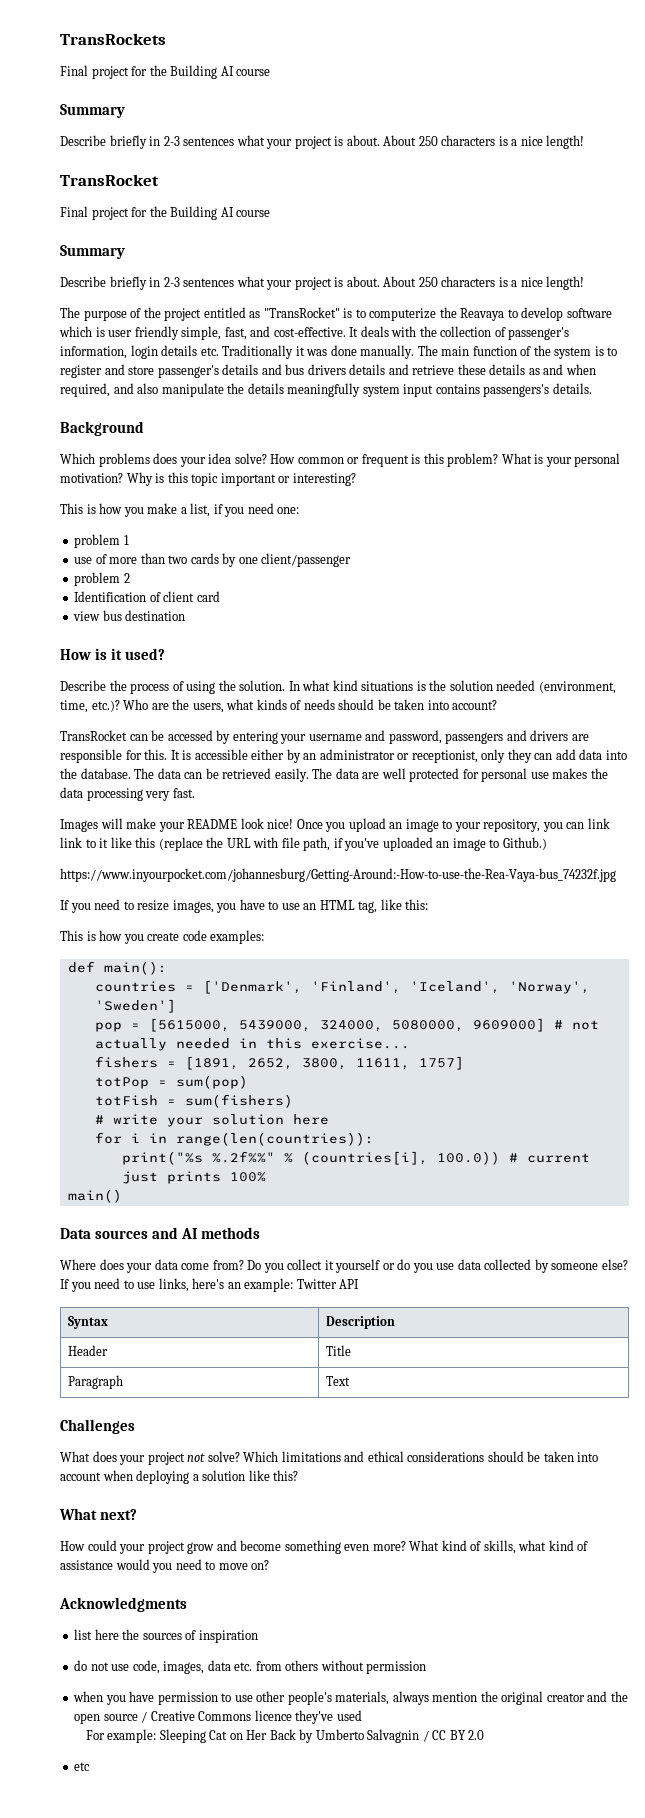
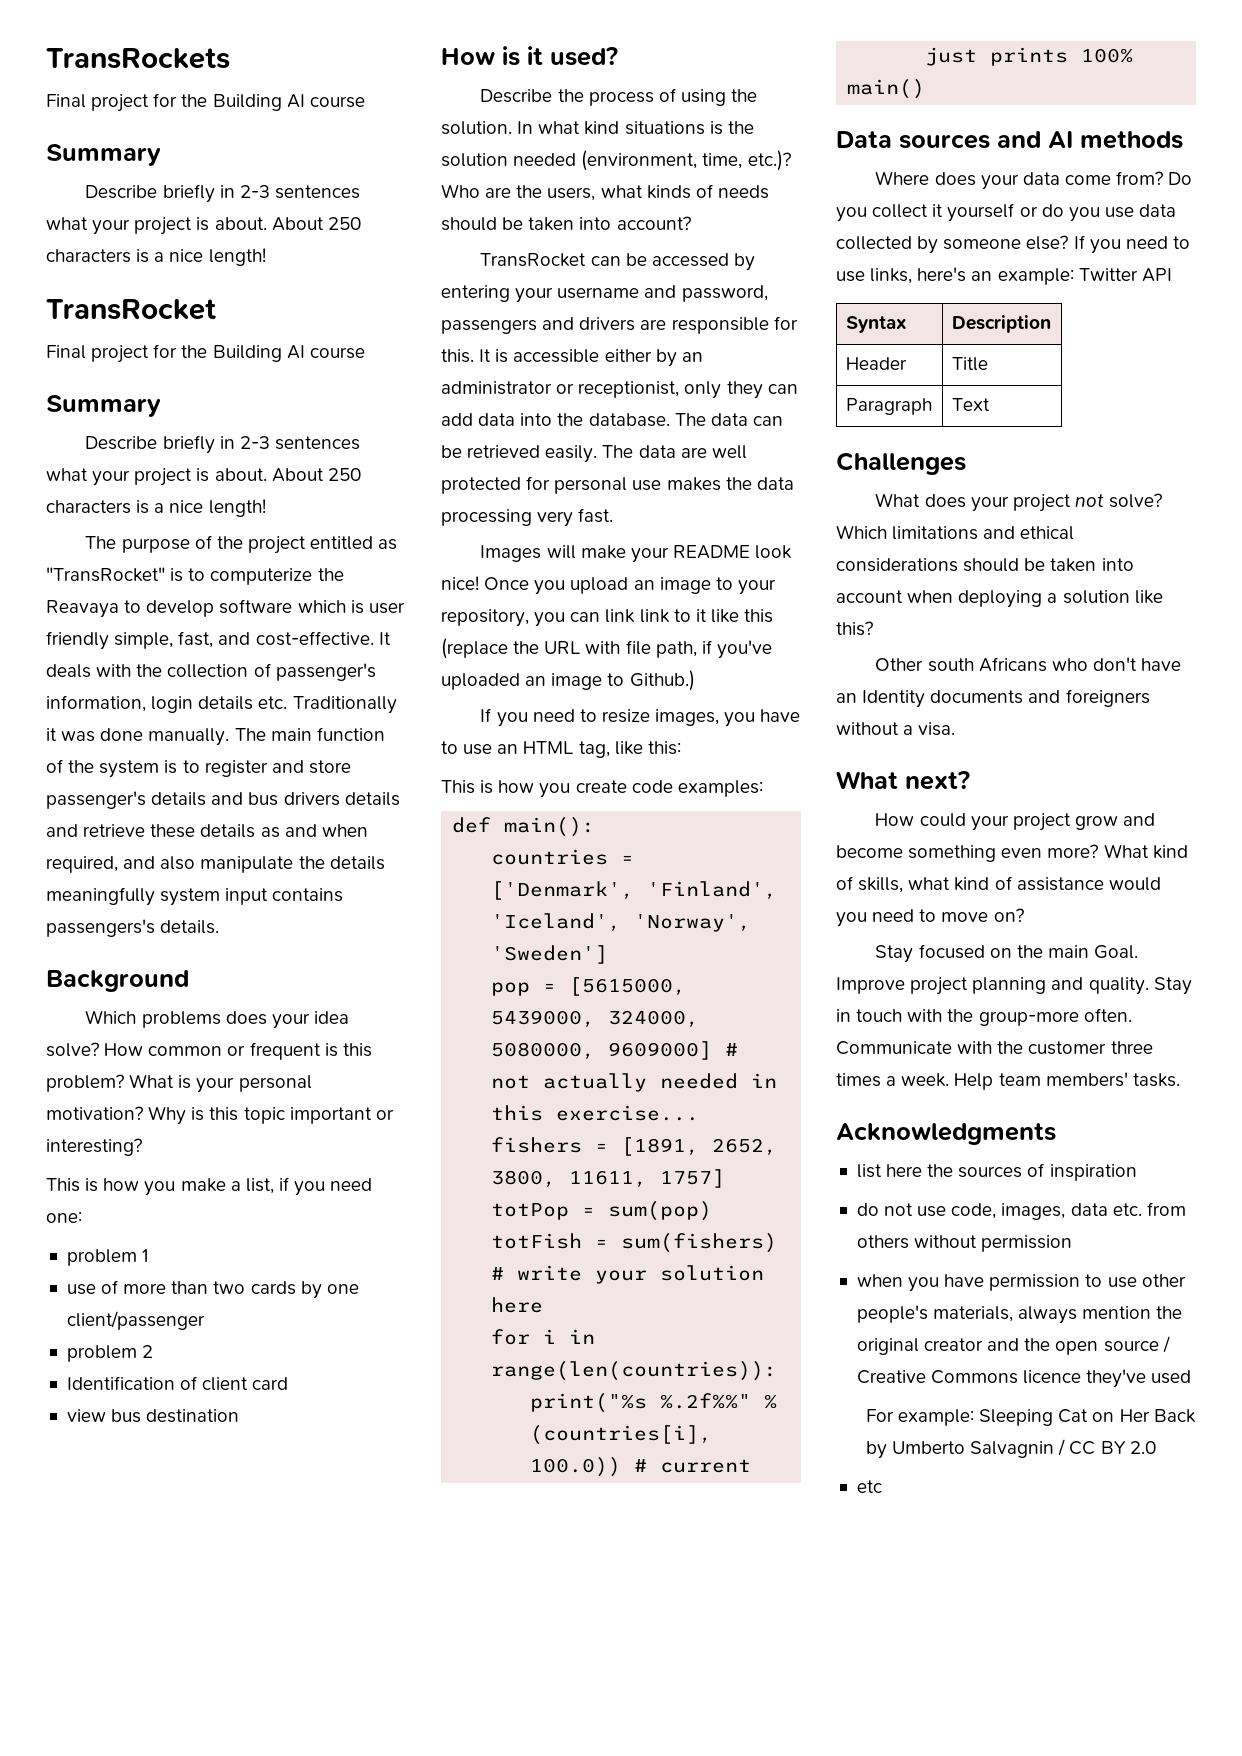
[60,868,616,882] // https://www.inyourpocket.com/johannesburg/Getting-Around:-How-to-use-the-Rea-Vaya-bus_74232f.jpg -> (695, 680) none
(299, 1475) none -> [875,657,1182,672] [836,689,1150,708] [836,722,956,736] // Other south Africans who don't have an Identity documents and foreigners without a visa.
(270, 1565) none -> [875,944,1139,963] [836,977,1192,995] [836,1008,1132,1026] [836,1041,1153,1055] [836,1072,1180,1090] // Stay focused on the main Goal. Improve project planning and quality. Stay in touch with the group-more often. Communicate with the customer three times a week. Help team members' tasks.

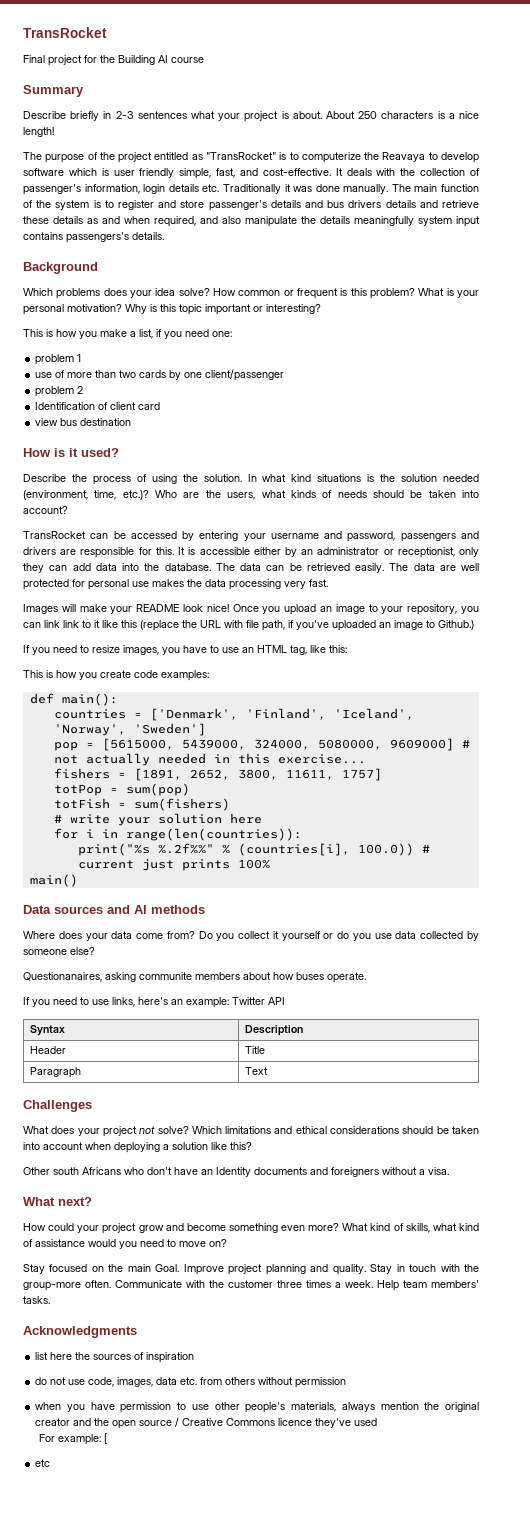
[46,48,230,69] [46,93,365,112] [46,144,161,166] [85,184,360,203] [46,217,361,235] [46,248,266,266] TransRockets // Final project for the Building AI course // Summary // Describe briefly in 2-3 sentences what your project is about. About 250 characters is a nice length! // -> (23, 32) none
(1069, 242) none -> [23,972,366,983] // Questionanaires, asking communite members about how buses operate. //
[979,1409,1196,1426] [865,1439,1156,1459] Sleeping Cat on Her Back by Umberto Salvagnin / CC BY 2.0 -> [103,1433,107,1444] [

